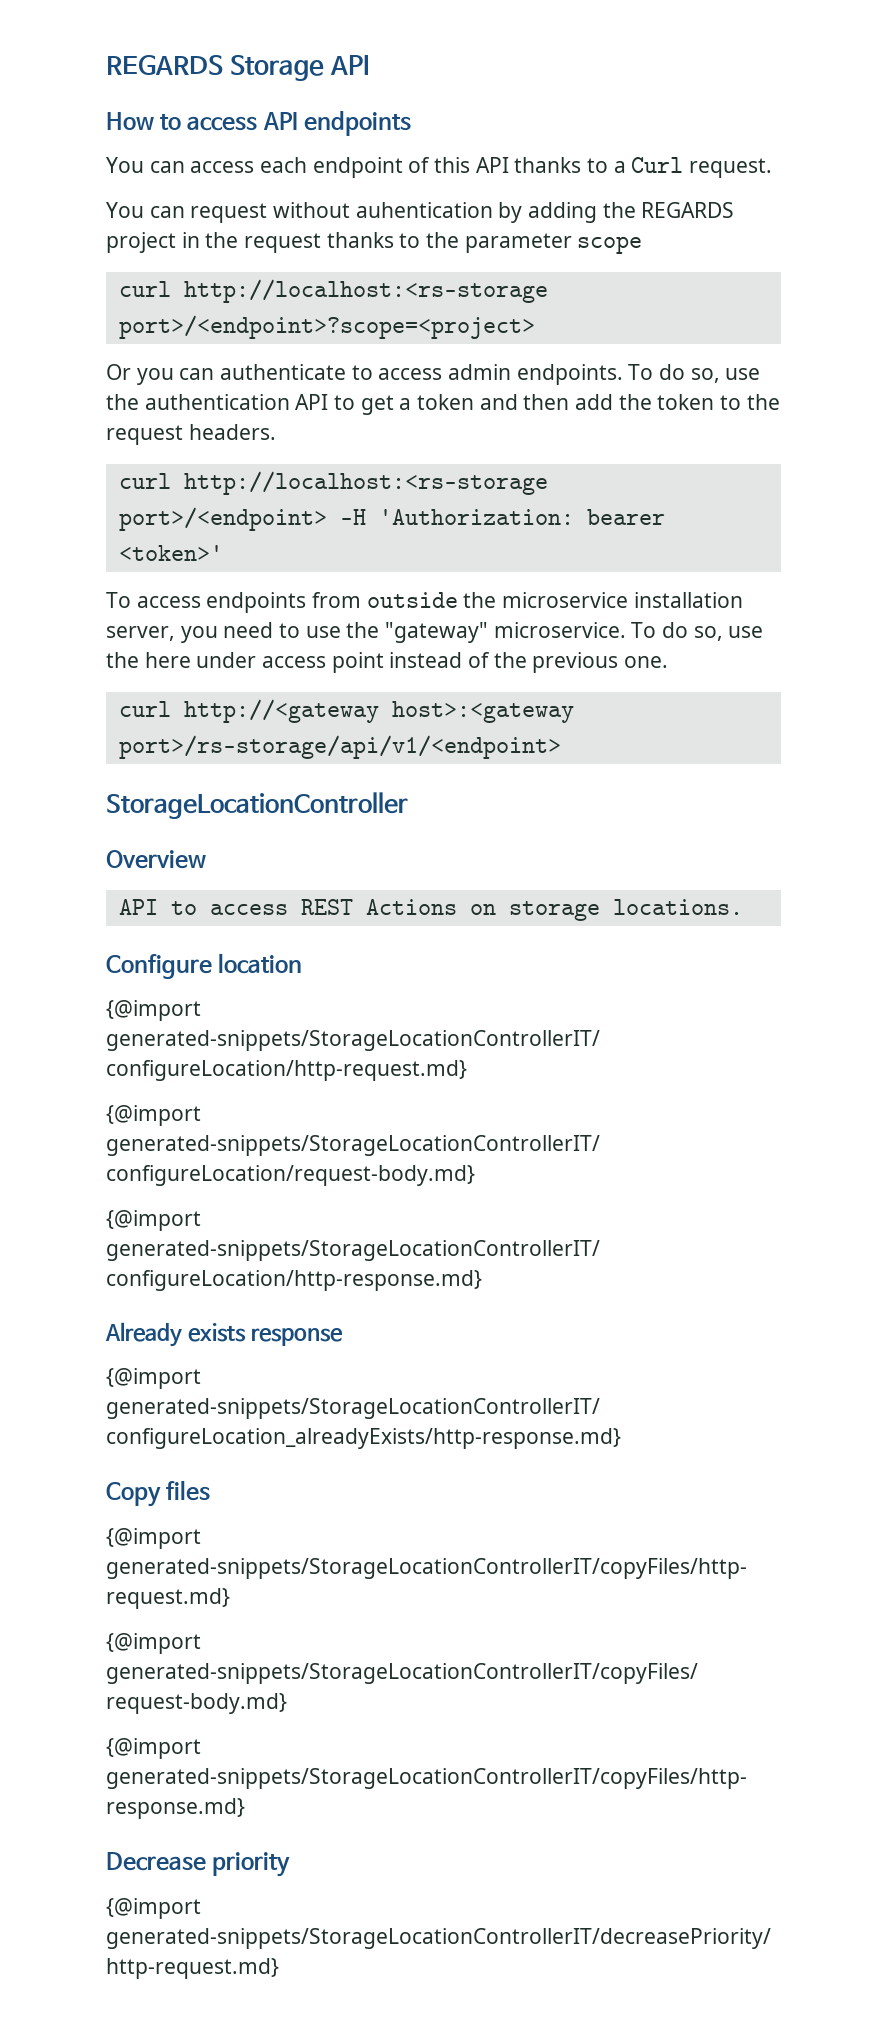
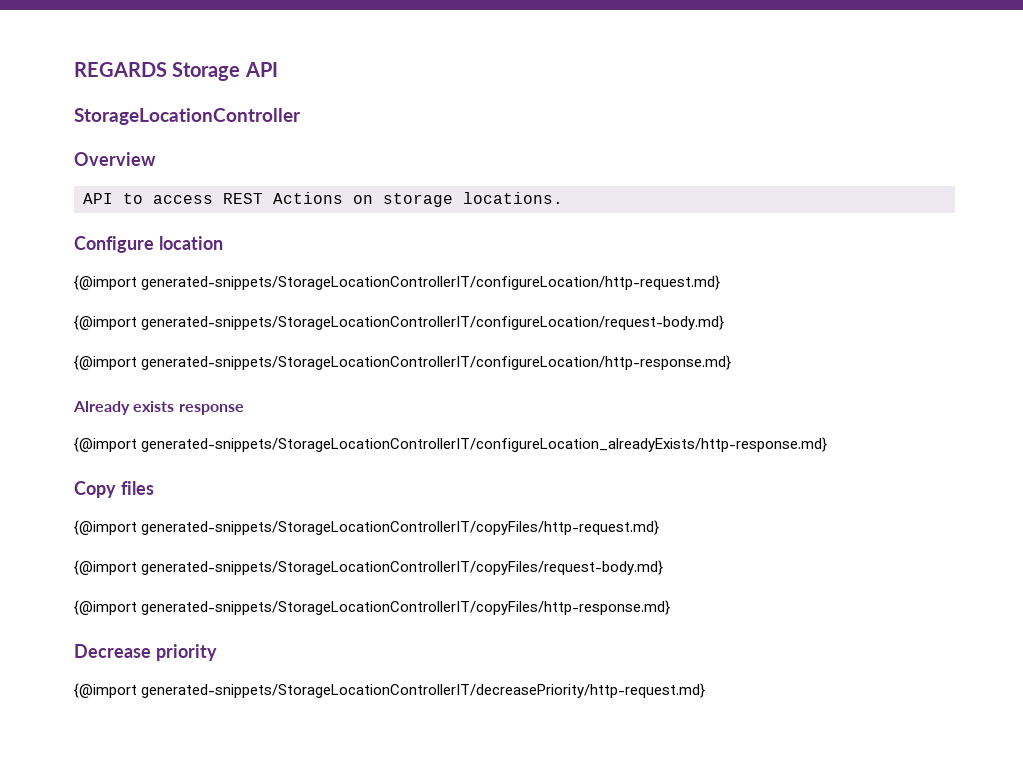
[106,111,411,136] [106,157,773,178] [106,202,735,223] [106,232,643,254] [118,279,548,303] [118,315,535,339] [106,364,761,385] [106,394,780,415] [106,424,276,445] [118,471,548,495] [118,507,665,531] [118,545,223,561] [106,592,743,613] [106,622,764,643] [106,652,669,673] [118,699,574,723] [118,735,561,759] // How to access API endpoints // You can access each endpoint of this API thanks to a Curl request. // You can request without auhentication by adding the REGARDS project in the request thanks to the parameter scope // curl http://localhost:<rs-storage port>/<endpoint>?scope=<project> // Or you can authenticate to access admin endpoints. To do so, use the authentication API to get a token and then add the token to the request headers. // curl http://localhost:<rs-storage port>/<endpoint> -H 'Authorization: bearer <token>' // To access endpoints from outside the microservice installation server, you need to use the "gateway" microservice. To do so, use the here under access point instead of the previous one. // curl http://<gateway host>:<gateway port>/rs-storage/api/v1/<endpoint> -> (278, 69) none

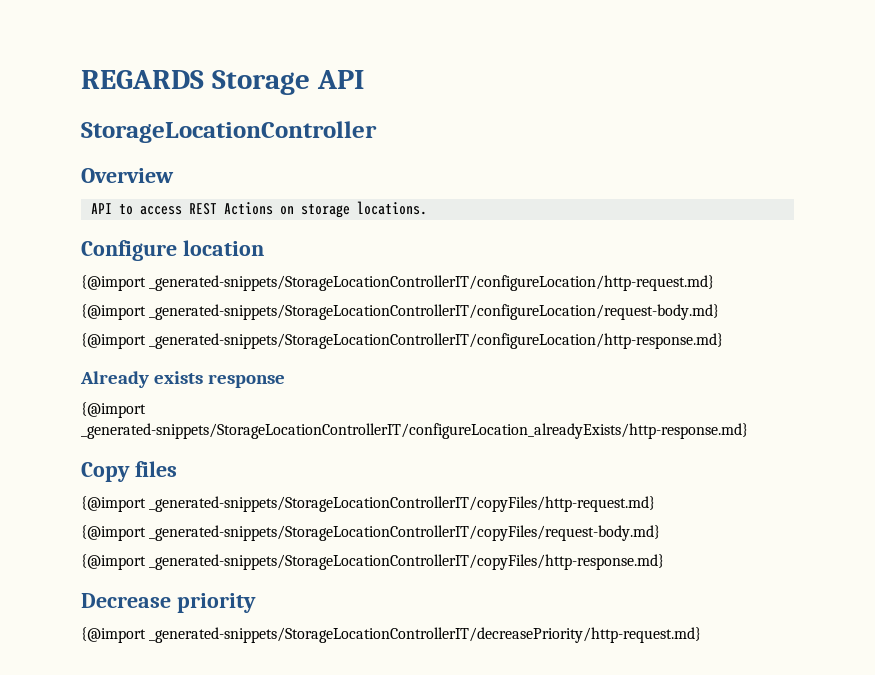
[141,275,721,290] [74,315,725,330] [74,355,732,370] generated-snippets/StorageLocationControllerIT/configureLocation/http-request.md} // {@import generated-snippets/StorageLocationControllerIT/configureLocation/request-body.md} // {@import generated-snippets/StorageLocationControllerIT/configureLocation/http-response.md} -> [149,275,715,291] [81,304,720,320] [81,333,724,349] _generated-snippets/StorageLocationControllerIT/configureLocation/http-request.md} // {@import _generated-snippets/StorageLocationControllerIT/configureLocation/request-body.md} // {@import _generated-snippets/StorageLocationControllerIT/configureLocation/http-response.md}
[141,437,828,452] generated-snippets/StorageLocationControllerIT/configureLocation_alreadyExists/http-response.md} -> [81,423,748,439] _generated-snippets/StorageLocationControllerIT/configureLocation_alreadyExists/http-response.md}
[141,520,660,535] [74,560,664,575] [74,600,671,615] generated-snippets/StorageLocationControllerIT/copyFiles/http-request.md} // {@import generated-snippets/StorageLocationControllerIT/copyFiles/request-body.md} // {@import generated-snippets/StorageLocationControllerIT/copyFiles/http-response.md} -> [149,496,656,512] [81,525,661,541] [81,554,665,570] _generated-snippets/StorageLocationControllerIT/copyFiles/http-request.md} // {@import _generated-snippets/StorageLocationControllerIT/copyFiles/request-body.md} // {@import _generated-snippets/StorageLocationControllerIT/copyFiles/http-response.md}
[141,683,706,698] generated-snippets/StorageLocationControllerIT/decreasePriority/http-request.md} -> [149,627,702,643] _generated-snippets/StorageLocationControllerIT/decreasePriority/http-request.md}

